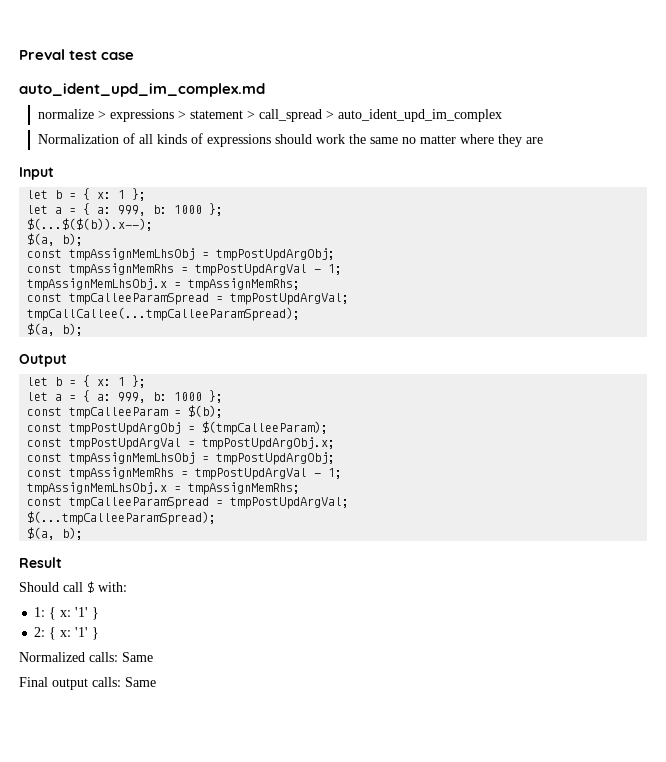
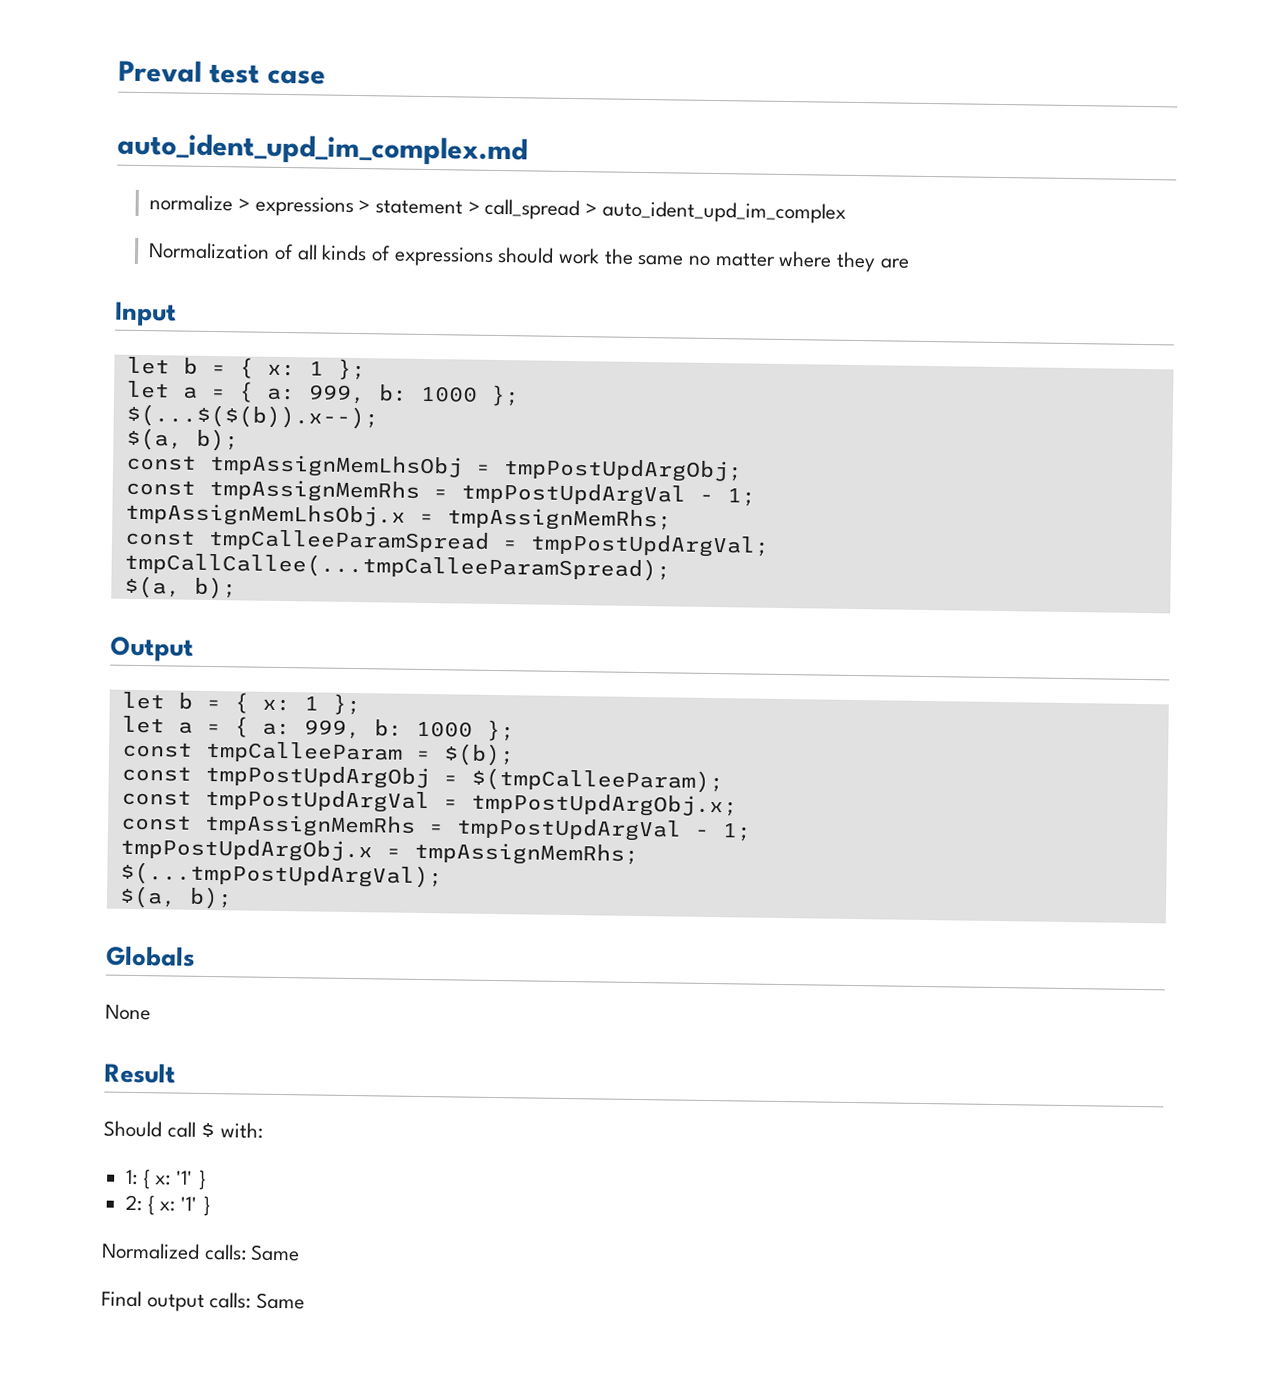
[27,452,336,465] [27,467,343,480] [27,482,301,495] [27,497,350,509] [27,511,217,525] [27,527,84,540] // const tmpAssignMemLhsObj = tmpPostUpdArgObj; // const tmpAssignMemRhs = tmpPostUpdArgVal - 1; // tmpAssignMemLhsObj.x = tmpAssignMemRhs; // const tmpCalleeParamSpread = tmpPostUpdArgVal; // $(...tmpCalleeParamSpread); // $(a, b); -> [119,813,752,842] [119,837,639,867] [119,861,443,889] [118,885,233,910] [106,945,195,967] [105,1004,151,1021] // const tmpAssignMemRhs = tmpPostUpdArgVal - 1; // tmpPostUpdArgObj.x = tmpAssignMemRhs; // $(...tmpPostUpdArgVal); // $(a, b); // Globals // None

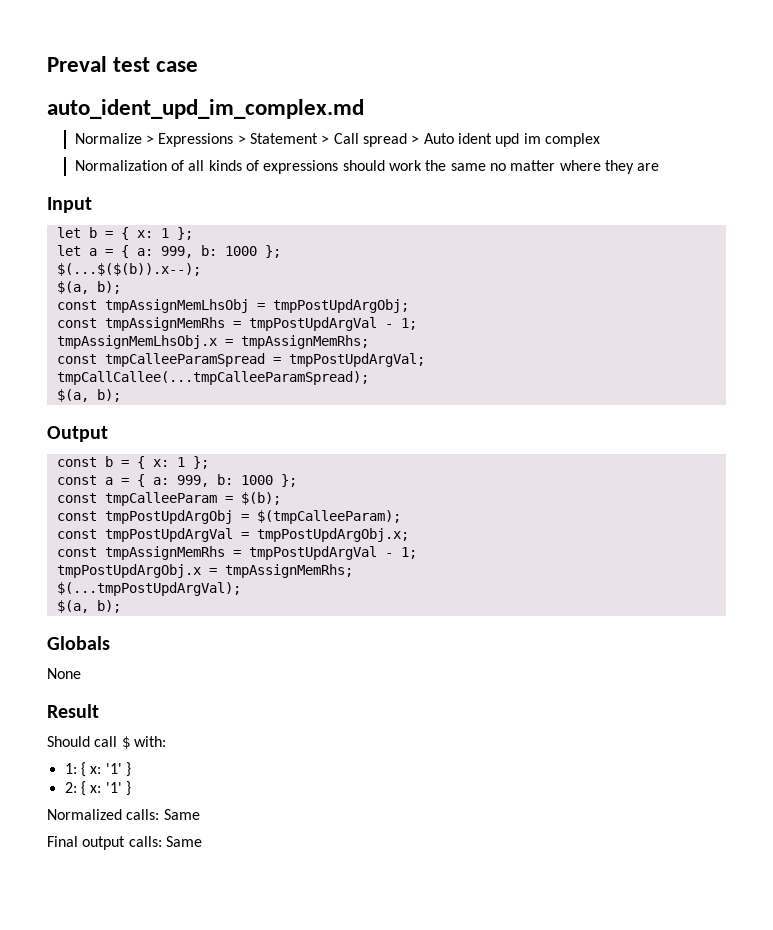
[149,194,846,224] normalize > expressions > statement > call_spread > auto_ident_upd_im_complex -> [74,133,600,147] Normalize > Expressions > Statement > Call spread > Auto ident upd im complex
[121,691,361,716] [121,715,165,734] let b = { x: 1 }; // let -> [56,456,209,469] [56,475,97,485] const b = { x: 1 }; // const

